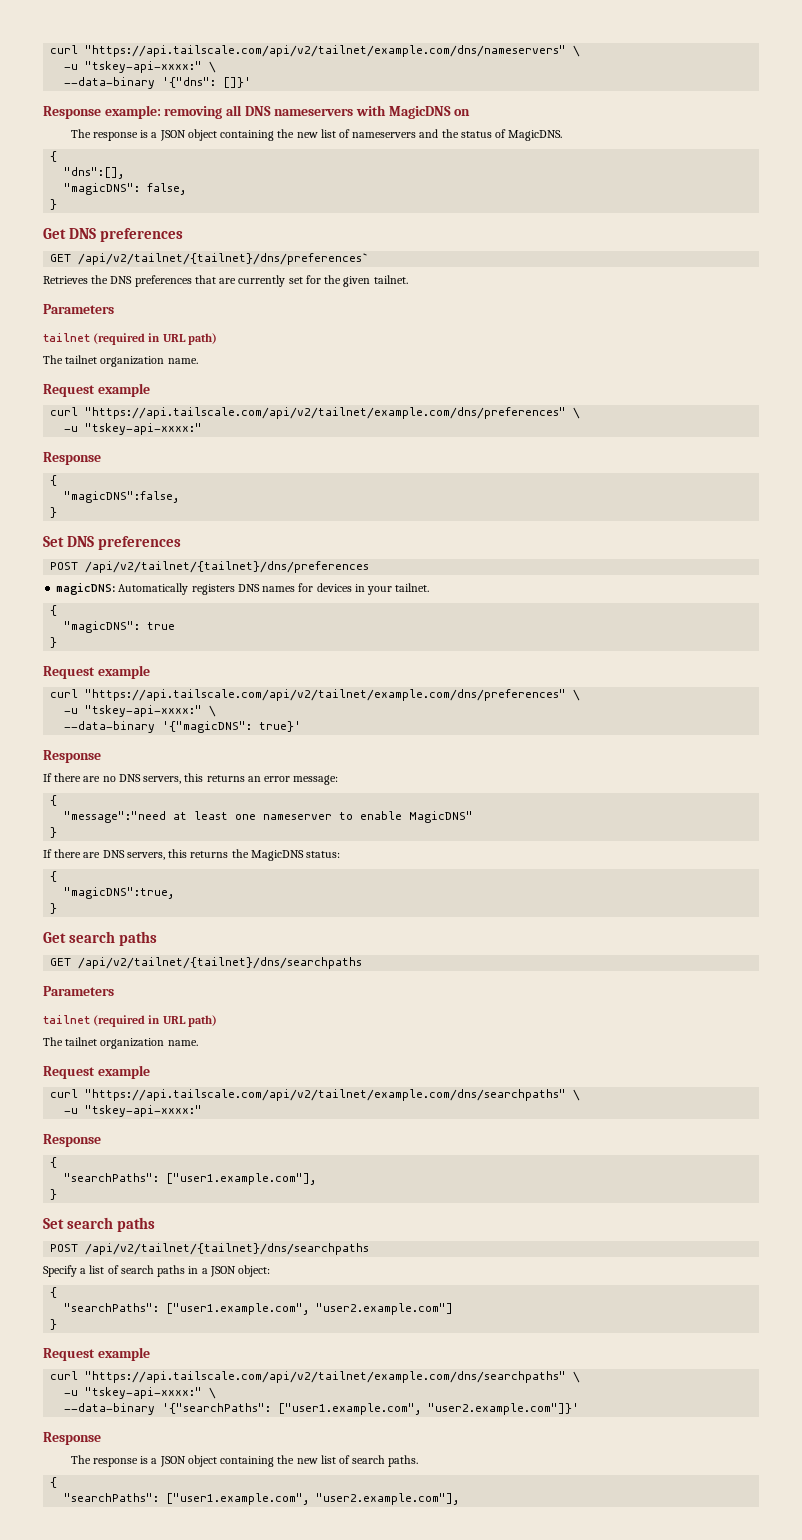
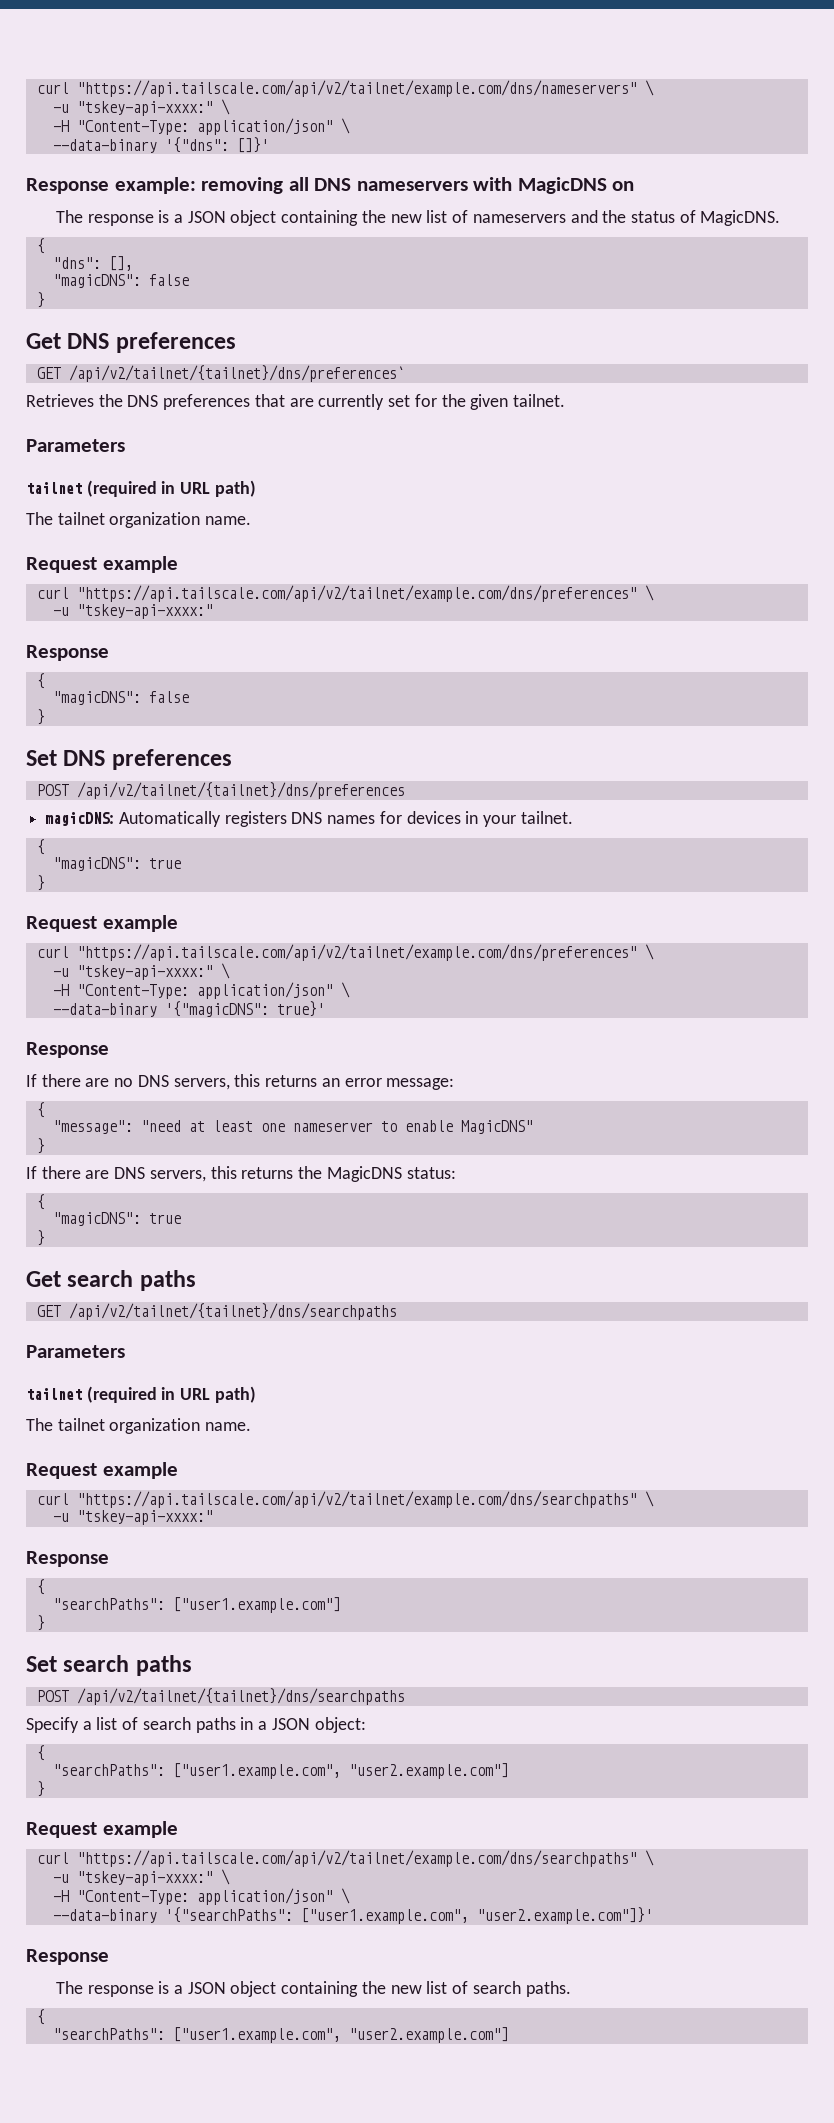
(217, 67) none -> [52,118,350,135] // -H "Content-Type: application/json" \
[64,167,125,179] [64,183,187,195] "dns":[], // "magicDNS": false, -> [52,256,133,271] [52,274,189,288] "dns": [], // "magicDNS": false
[64,491,180,503] "magicDNS":false, -> [52,691,189,705] "magicDNS": false
(217, 711) none -> [52,982,350,999] // -H "Content-Type: application/json" \
[64,811,167,823] "message":"need -> [52,1120,181,1134] "message": "need
[64,887,175,899] "magicDNS":true, -> [52,1212,181,1226] "magicDNS": true
[166,1173,317,1185] ["user1.example.com"], -> [172,1597,341,1613] ["user1.example.com"]
(217, 1393) none -> [52,1888,350,1905] // -H "Content-Type: application/json" \
[316,1493,460,1505] "user2.example.com"], -> [348,2027,509,2043] "user2.example.com"]

